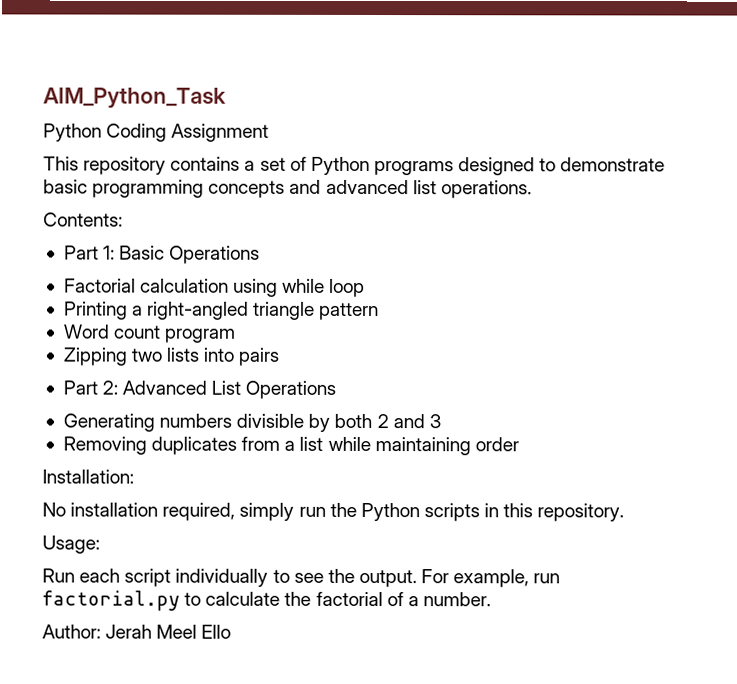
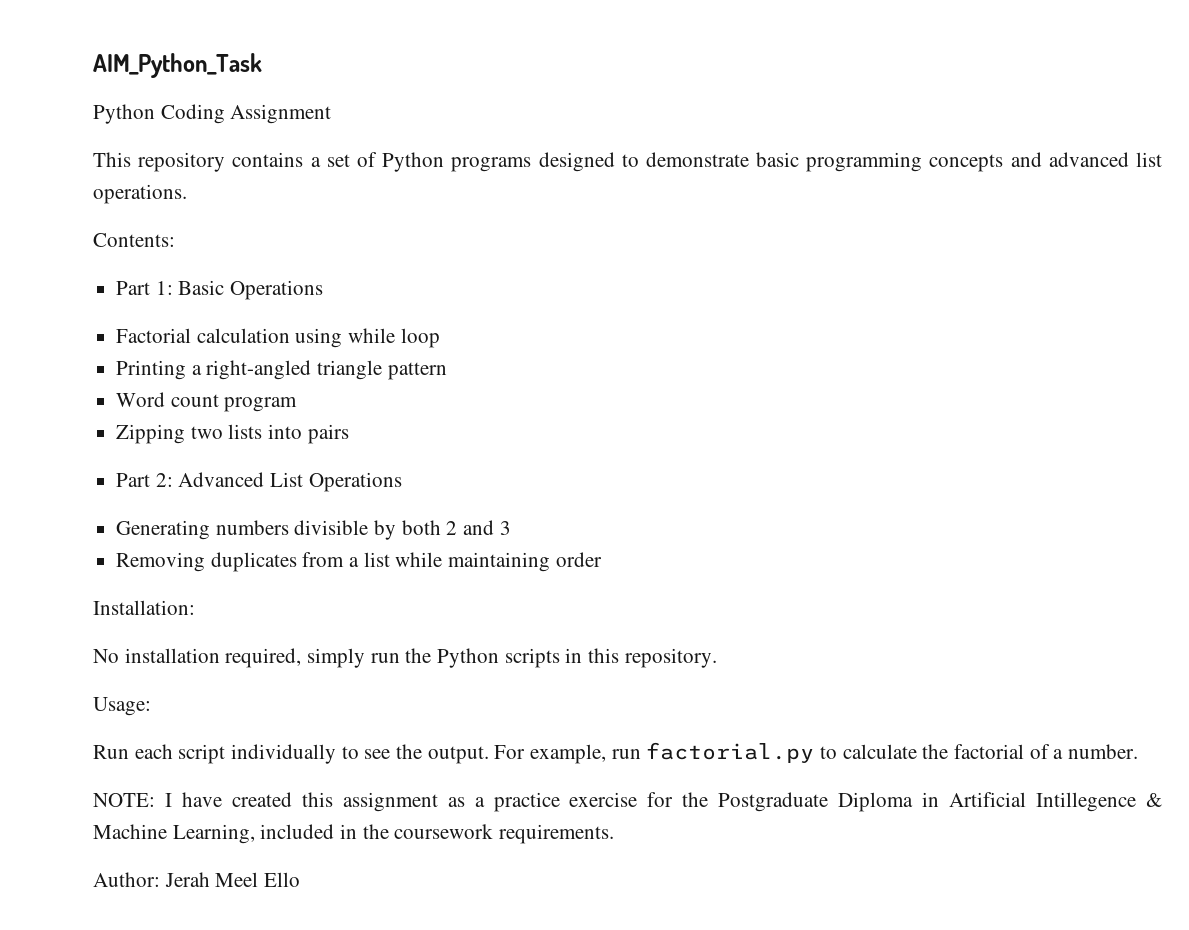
(491, 599) none -> [93,792,1163,812] [93,824,615,844] // NOTE: I have created this assignment as a practice exercise for the Postgraduate Diploma in Artificial Intillegence & Machine Learning, included in the coursework requirements.

